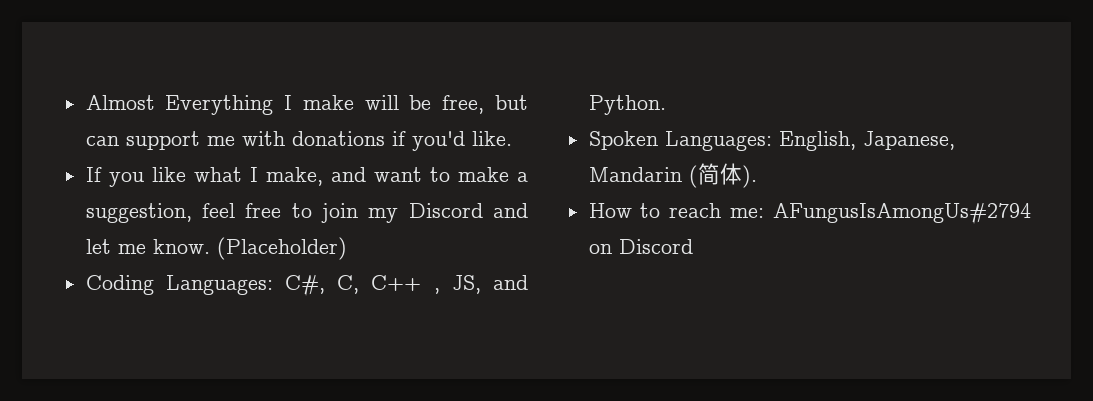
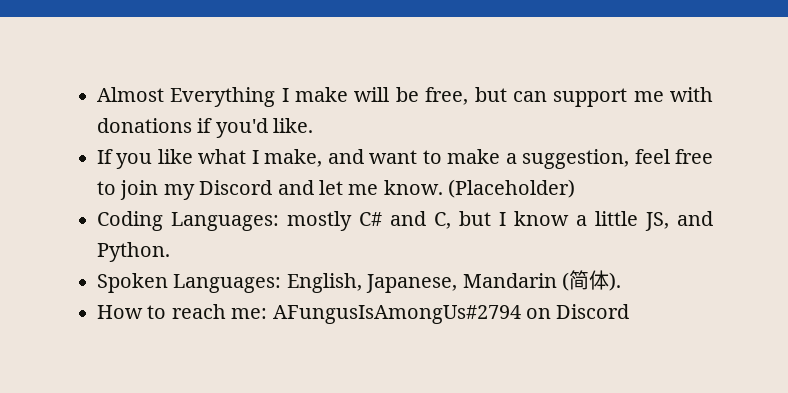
[285,275,440,297] C#, C, C++ , -> [287,211,638,231] mostly C# and C, but I know a little

